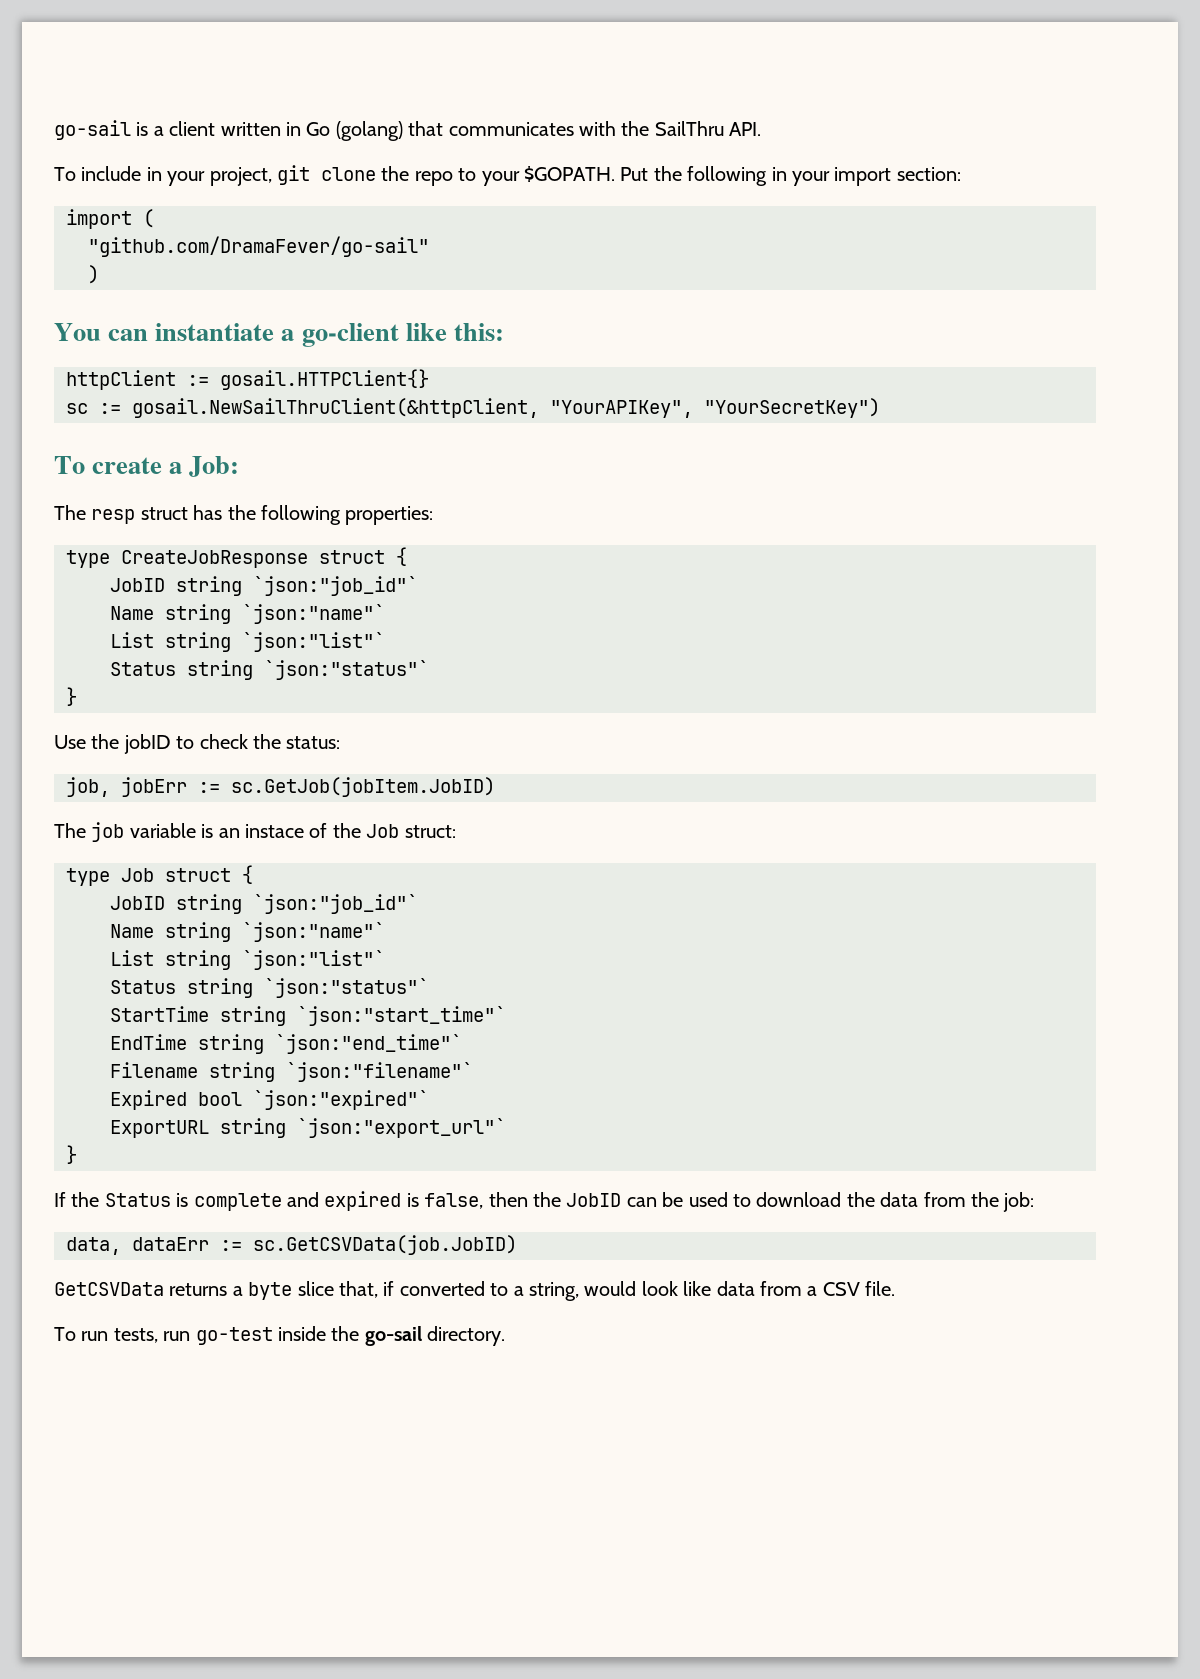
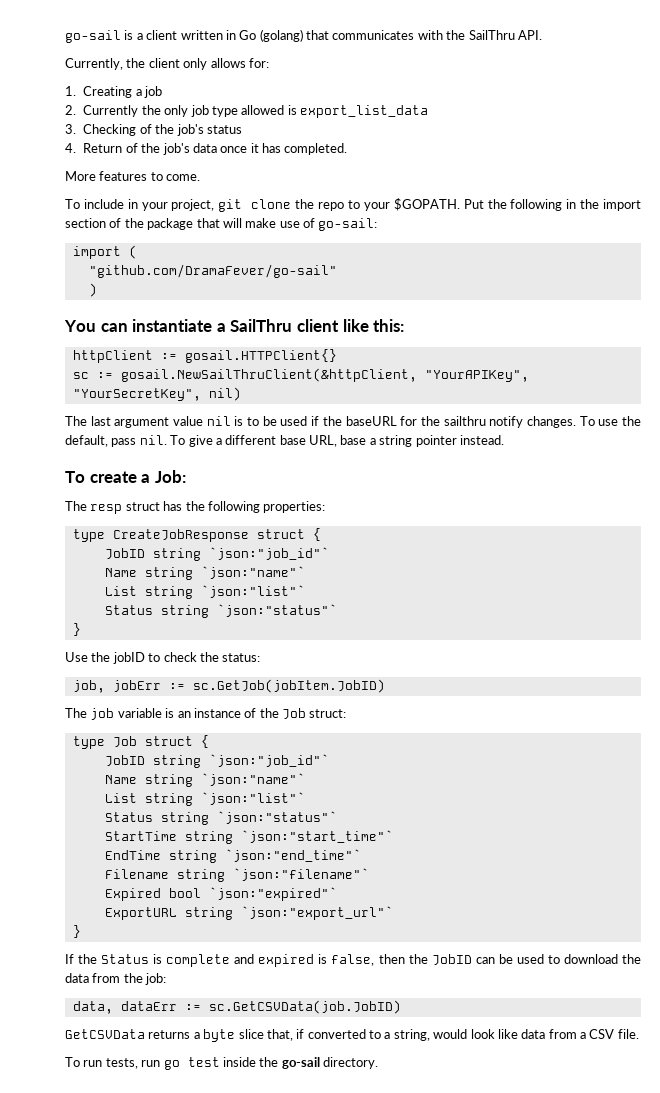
(762, 129) none -> [65,58,269,70] [65,86,163,98] [65,105,429,118] [65,124,242,136] [65,143,348,155] [65,171,201,181] // Currently, the client only allows for: // 1. Creating a job // 2. Currently the only job type allowed is export_list_data // 3. Checking of the job's status // 4. Return of the job's data once it has completed. // More features to come.
[791,167,961,186] your import section: -> [580,199,641,211] [65,218,378,231] the import section of the package that will make use of go-sail:
[301,323,399,347] go-client -> [230,319,339,332] SailThru client
[704,398,880,418] "YourSecretKey") -> [72,387,241,401] [65,416,641,428] [65,435,504,447] "YourSecretKey", nil) // The last argument value nil is to be used if the baseURL for the sailthru notify changes. To use the default, pass nil. To give a different base URL, base a string pointer instead.
[245,824,304,838] instace -> [193,708,241,718] instance
[195,1327,273,1345] go-test -> [163,1057,220,1070] go test

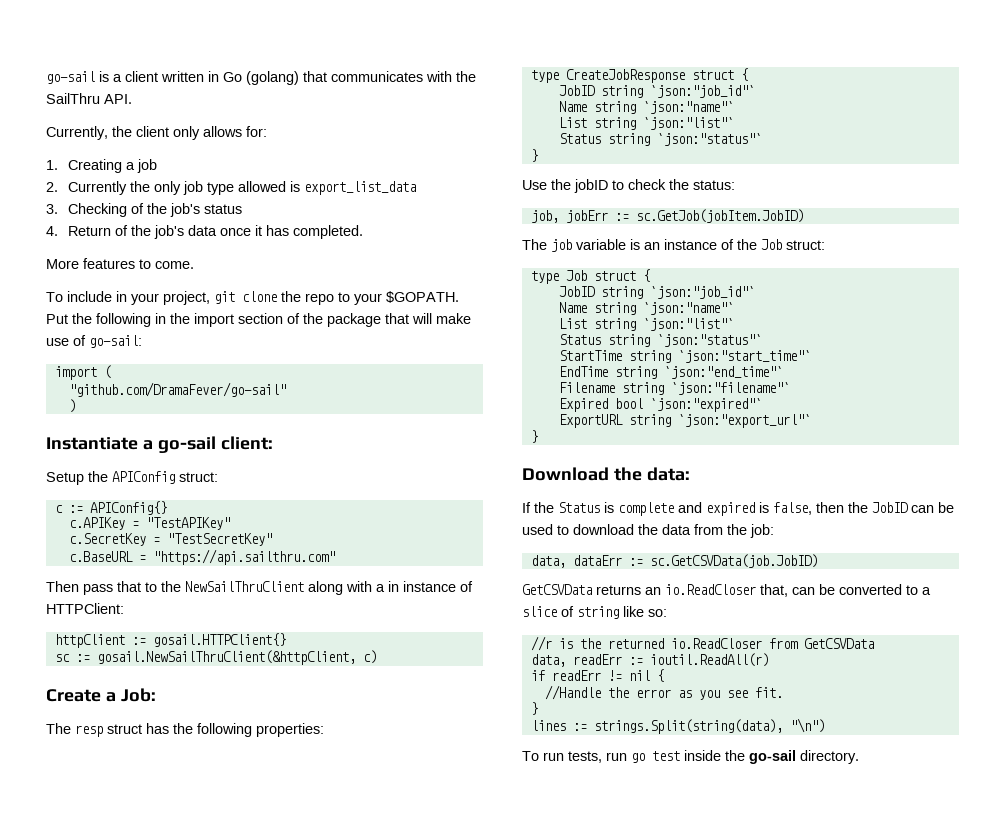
[64,319,405,332] You can instantiate a SailThru client like this: -> [46,436,273,453] [46,471,218,485] [54,501,167,515] [68,517,230,530] [68,533,272,546] [68,549,335,565] [46,581,473,595] [46,603,124,614] Instantiate a go-sail client: // Setup the APIConfig struct: // c := APIConfig{} // c.APIKey = "TestAPIKey" // c.SecretKey = "TestSecretKey" // c.BaseURL = "https://api.sailthru.com" // Then pass that to the NewSailThruClient along with a in instance of HTTPClient:
[424,370,529,382] [72,387,241,401] [65,416,641,428] [65,435,504,447] [65,471,137,483] "YourAPIKey", "YourSecretKey", nil) // The last argument value nil is to be used if the baseURL for the sailthru notify changes. To use the default, pass nil. To give a different base URL, base a string pointer instead. // To create -> [362,650,377,664] [46,689,101,702] c) // Create
(81, 931) none -> [522,467,690,481] // Download the data:
[193,1029,639,1042] a byte slice that, if converted to a string, would look like data from a CSV file. -> [645,584,931,597] [522,606,667,619] [530,636,874,651] [530,653,769,667] [530,669,664,682] [544,685,783,700] [530,702,538,715] [530,718,825,734] an io.ReadCloser that, can be converted to a slice of string like so: // //r is the returned io.ReadCloser from GetCSVData // data, readErr := ioutil.ReadAll(r) // if readErr != nil { // //Handle the error as you see fit. // } // lines := strings.Split(string(data), "\n")

